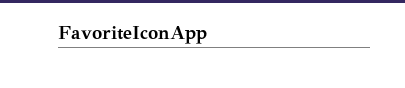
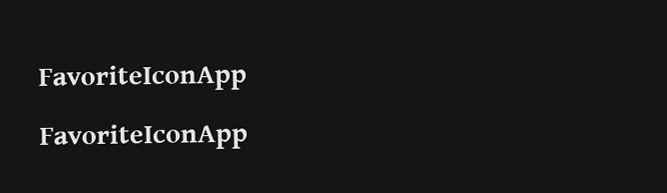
[58,26,207,44] FavoriteIconApp -> [38,63,247,93] [39,122,248,152] FavoriteIconApp // FavoriteIconApp

